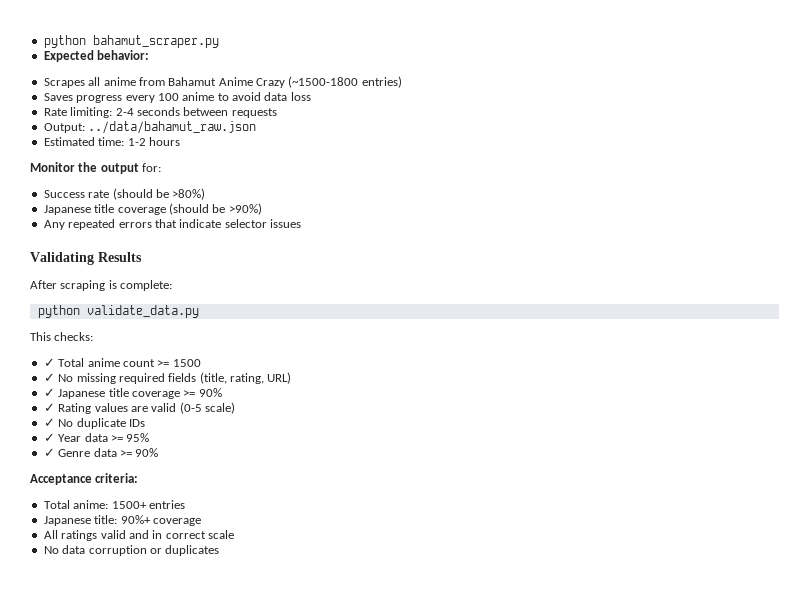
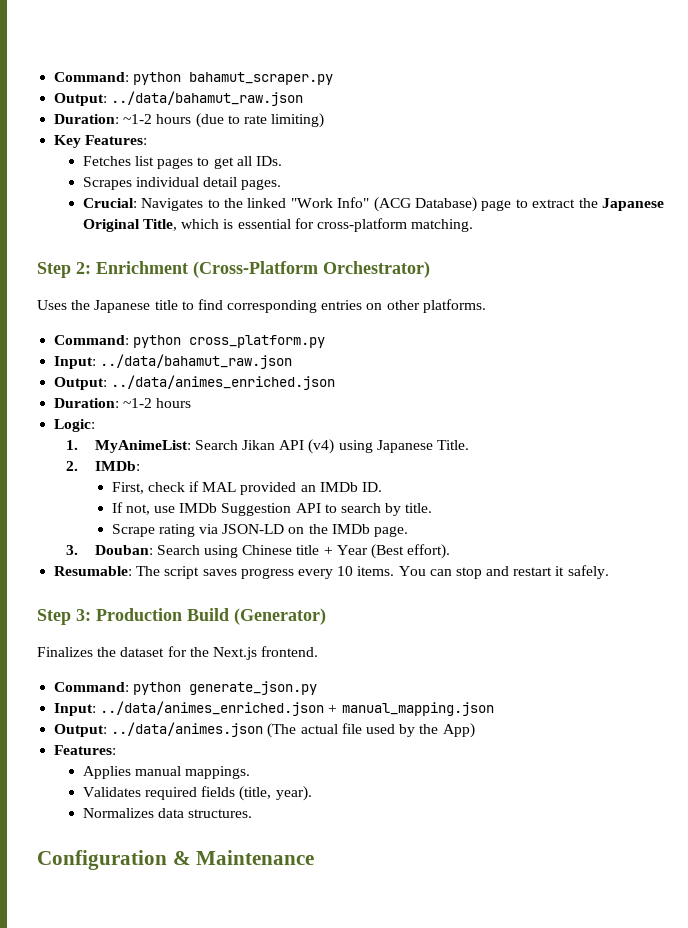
(43, 41) none -> [54,72,130,82] Command:
[43,50,150,62] [43,76,402,88] [43,92,311,103] [43,107,277,118] [43,121,257,134] [43,137,180,146] [30,162,162,174] [43,188,206,200] [43,203,262,215] [43,219,301,230] [30,252,142,265] [30,280,173,291] [37,305,199,318] [30,332,94,341] [43,358,201,367] [43,372,292,384] [43,388,222,399] [43,402,235,414] [43,418,145,429] [43,433,150,442] [43,448,159,457] [30,473,139,485] [43,500,185,509] [43,515,201,526] [43,530,234,541] [43,545,220,556] Expected behavior: // Scrapes all anime from Bahamut Anime Crazy (~1500-1800 entries) // Saves progress every 100 anime to avoid data loss // Rate limiting: 2-4 seconds between requests // Output: ../data/bahamut_raw.json // Estimated time: 1-2 hours // Monitor the output for: // Success rate (should be >80%) // Japanese title coverage (should be >90%) // Any repeated errors that indicate selector issues // Validating Results // After scraping is complete: // python validate_data.py // This checks: // ✓ Total anime count >= 1500 // ✓ No missing required fields (title, rating, URL) // ✓ Japanese title coverage >= 90% // ✓ Rating values are valid (0-5 scale) // ✓ No duplicate IDs // ✓ Year data >= 95% // ✓ Genre data >= 90% // Acceptance criteria: // Total anime: 1500+ entries // Japanese title: 90%+ coverage // All ratings valid and in correct scale // No data corruption or duplicates -> [54,91,304,106] [54,113,325,128] [54,135,148,148] [82,156,282,169] [82,177,282,190] [82,197,664,212] [82,218,474,232] [37,261,430,278] [37,299,486,313] [54,335,326,348] [54,354,293,369] [54,375,336,390] [54,398,192,408] [54,419,96,432] [65,439,469,454] [65,461,140,471] [111,481,382,495] [111,502,433,516] [111,524,408,537] [65,544,451,559] [54,565,609,579] [37,608,326,625] [37,646,319,660] [54,681,318,695] [54,701,494,716] [54,722,475,738] [54,745,117,755] [82,766,251,779] [82,786,312,801] [82,808,253,818] [37,850,315,870] Output: ../data/bahamut_raw.json // Duration: ~1-2 hours (due to rate limiting) // Key Features: // Fetches list pages to get all IDs. // Scrapes individual detail pages. // Crucial: Navigates to the linked "Work Info" (ACG Database) page to extract the Japanese Original Title, which is essential for cross-platform matching. // Step 2: Enrichment (Cross-Platform Orchestrator) // Uses the Japanese title to find corresponding entries on other platforms. // Command: python cross_platform.py // Input: ../data/bahamut_raw.json // Output: ../data/animes_enriched.json // Duration: ~1-2 hours // Logic: // 1. MyAnimeList: Search Jikan API (v4) using Japanese Title. // 2. IMDb: // First, check if MAL provided an IMDb ID. // If not, use IMDb Suggestion API to search by title. // Scrape rating via JSON-LD on the IMDb page. // 3. Douban: Search using Chinese title + Year (Best effort). // Resumable: The script saves progress every 10 items. You can stop and restart it safely. // Step 3: Production Build (Generator) // Finalizes the dataset for the Next.js frontend. // Command: python generate_json.py // Input: ../data/animes_enriched.json + manual_mapping.json // Output: ../data/animes.json (The actual file used by the App) // Features: // Applies manual mappings. // Validates required fields (title, year). // Normalizes data structures. // Configuration & Maintenance

